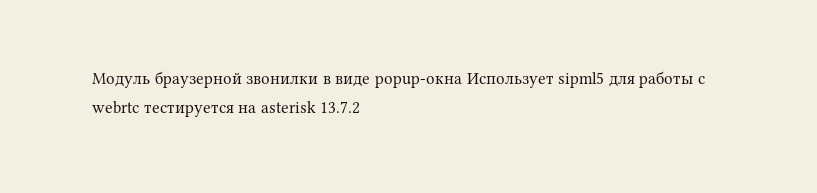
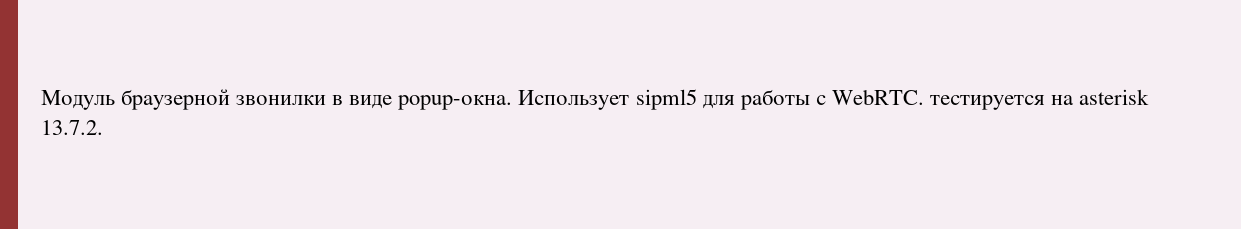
[374,75,462,88] popup-окна -> [398,95,513,110] popup-окна.
[92,101,139,114] webrtc -> [831,89,924,105] WebRTC.
[320,101,361,114] 13.7.2 -> [41,120,103,135] 13.7.2.

